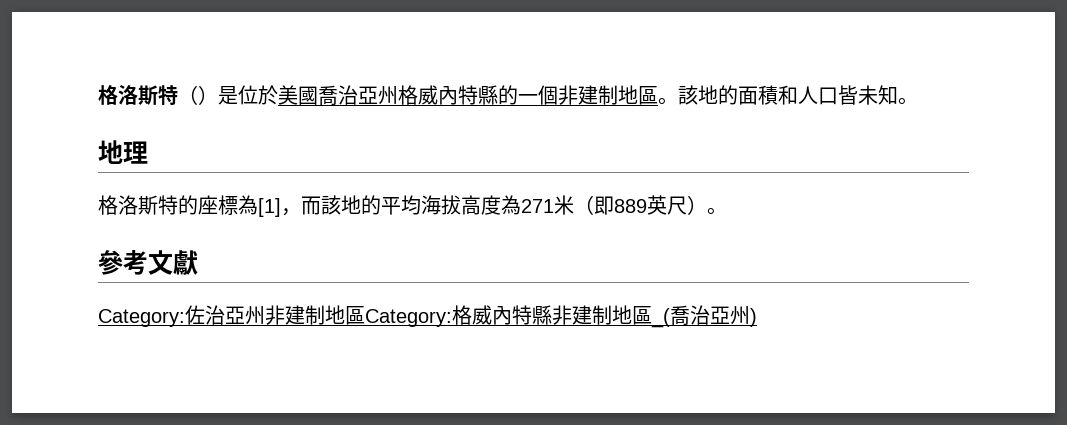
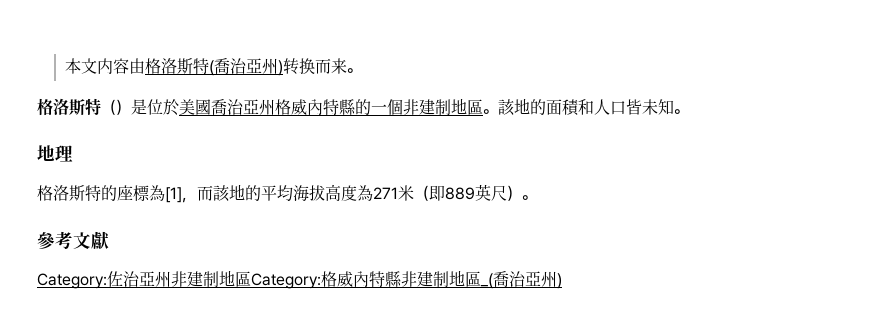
(98, 95) none -> [65,58,363,76] 本文内容由格洛斯特(喬治亞州)转换而来。 //

